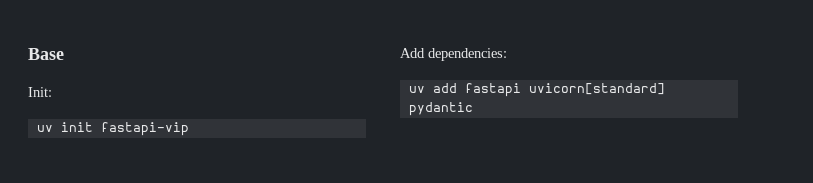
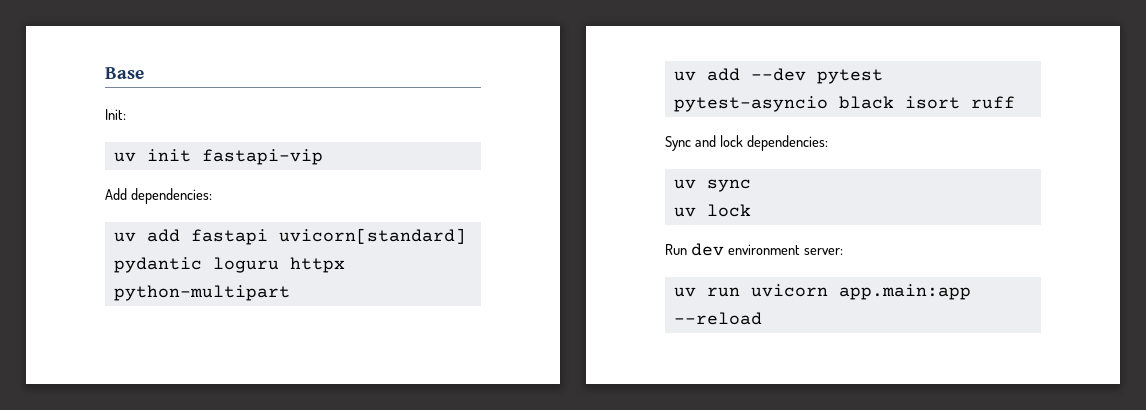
(473, 109) none -> [212,257,345,273] [113,285,290,301] [673,68,883,84] [673,96,1015,112] [665,135,828,151] [673,179,751,192] [673,204,751,217] [665,243,843,256] [673,284,971,300] [673,312,762,325] loguru httpx python-multipart // uv add --dev pytest pytest-asyncio black isort ruff // Sync and lock dependencies: // uv sync // uv lock // Run dev environment server: // uv run uvicorn app.main:app --reload

